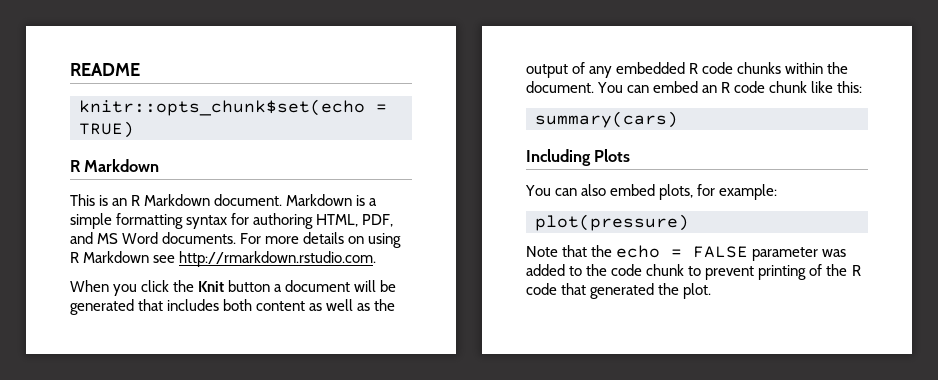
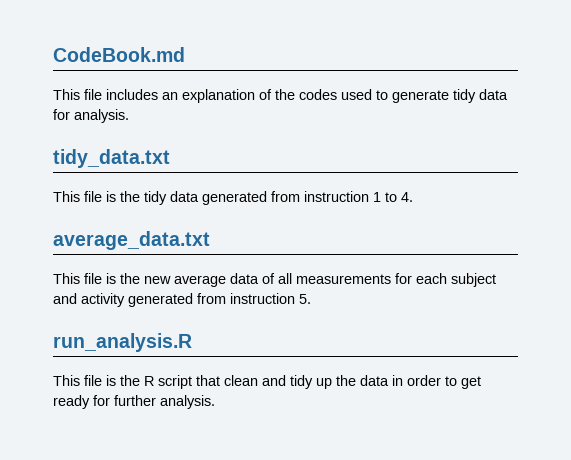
[70,63,140,76] [79,99,387,116] [79,121,134,138] [70,159,160,172] [70,194,378,206] [70,213,394,229] [70,232,402,248] [70,251,377,267] [70,280,397,296] [70,299,396,315] [526,62,849,78] [526,81,863,93] [535,111,678,128] [526,149,631,166] [525,184,778,200] [535,214,689,231] [526,245,847,261] [526,264,861,280] [526,283,712,299] README // knitr::opts_chunk$set(echo = TRUE) // R Markdown // This is an R Markdown document. Markdown is a simple formatting syntax for authoring HTML, PDF, and MS Word documents. For more details on using R Markdown see http://rmarkdown.rstudio.com. // When you click the Knit button a document will be generated that includes both content as well as the output of any embedded R code chunks within the document. You can embed an R code chunk like this: // summary(cars) // Including Plots // You can also embed plots, for example: // plot(pressure) // Note that the echo = FALSE parameter was added to the code chunk to prevent printing of the R code that generated the plot. -> [53,47,185,62] [53,89,508,103] [53,109,129,123] [53,149,170,168] [53,191,413,205] [53,231,210,250] [53,273,496,287] [53,293,311,307] [53,333,192,352] [53,375,481,389] [53,395,215,409] CodeBook.md // This file includes an explanation of the codes used to generate tidy data for analysis. // tidy_data.txt // This file is the tidy data generated from instruction 1 to 4. // average_data.txt // This file is the new average data of all measurements for each subject and activity generated from instruction 5. // run_analysis.R // This file is the R script that clean and tidy up the data in order to get ready for further analysis.

